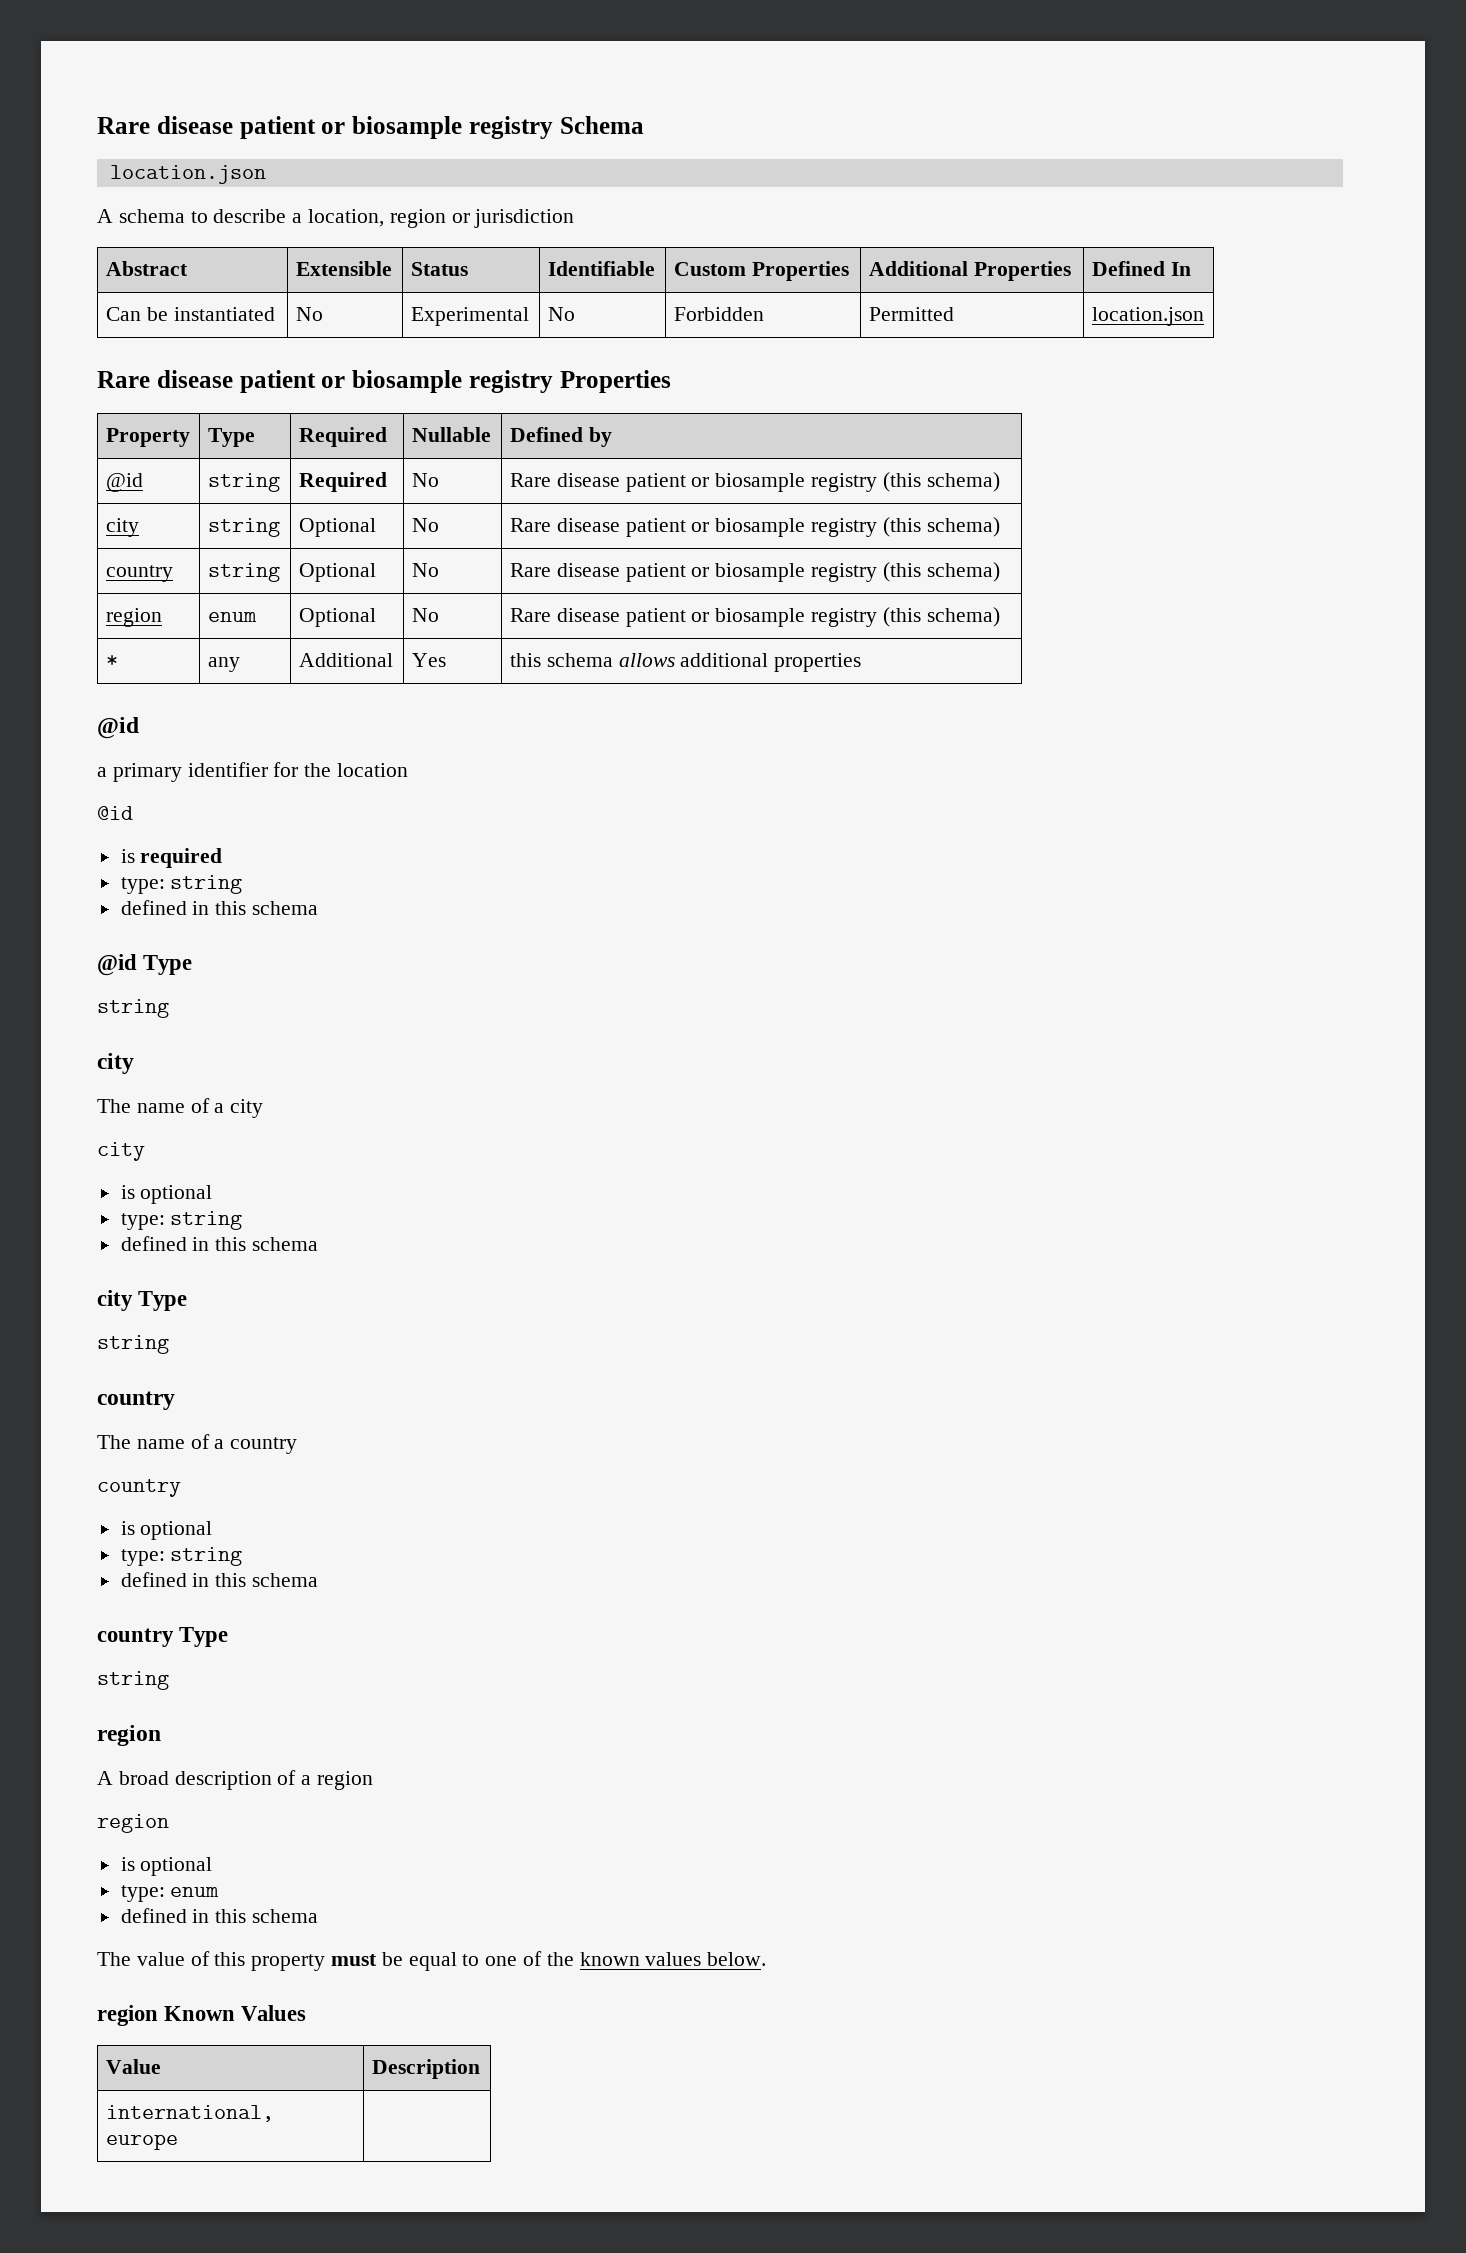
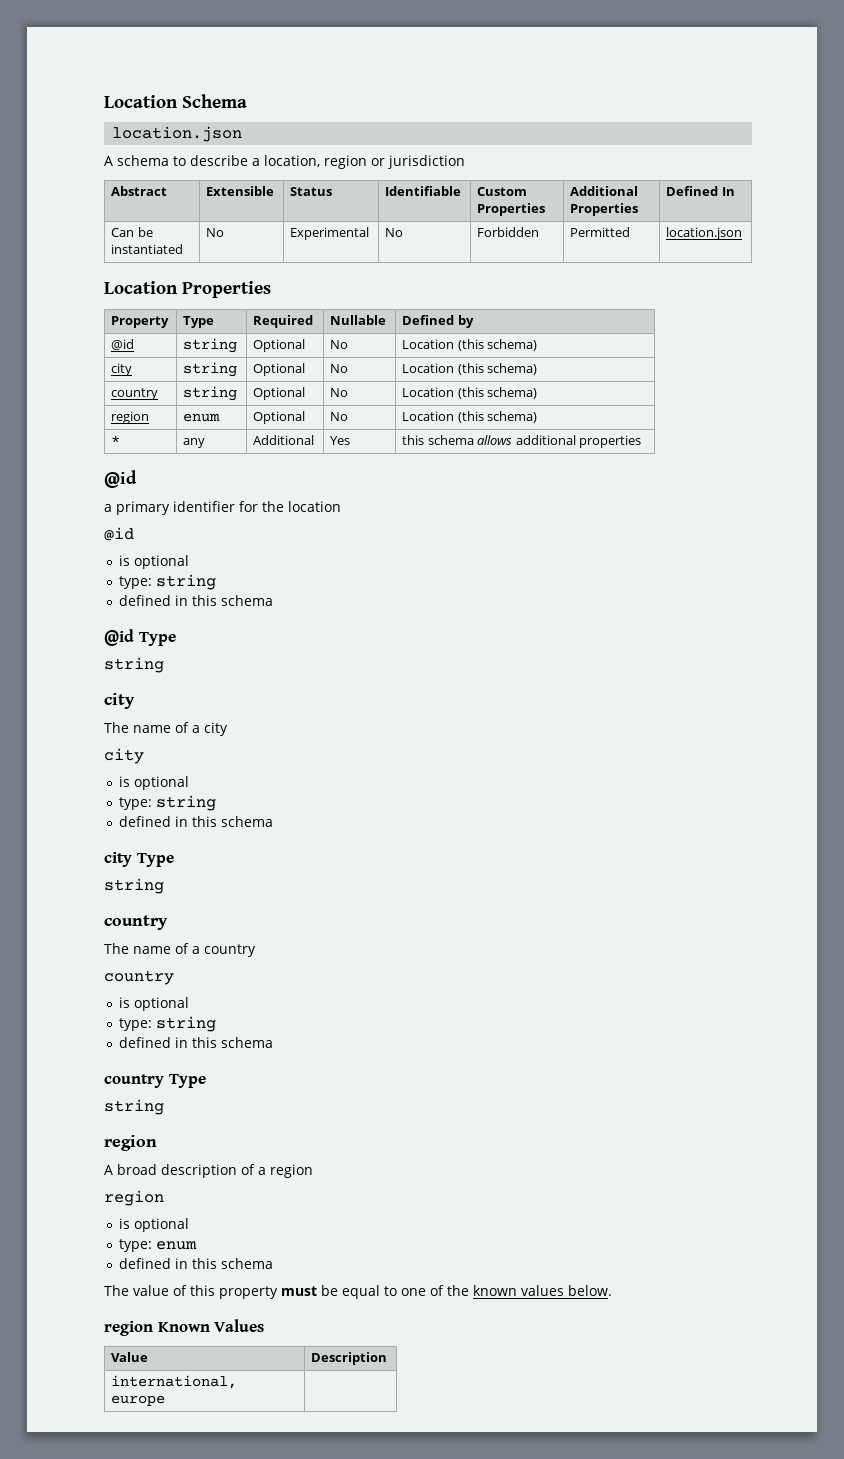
[97,116,553,139] Rare disease patient or biosample registry -> [104,95,178,108] Location
[97,370,553,393] Rare disease patient or biosample registry -> [104,281,178,294] Location
[298,472,387,492] [411,473,439,487] [509,473,877,492] Required | No | Rare disease patient or biosample registry -> [253,339,306,352] [330,340,349,349] [402,339,455,349] Optional | No | Location
[509,518,877,537] Rare disease patient or biosample registry -> [402,363,455,373] Location
[509,563,877,582] Rare disease patient or biosample registry -> [402,387,455,397] Location
[509,608,877,627] Rare disease patient or biosample registry -> [402,411,455,421] Location
[140,848,223,868] required -> [134,555,190,569] optional

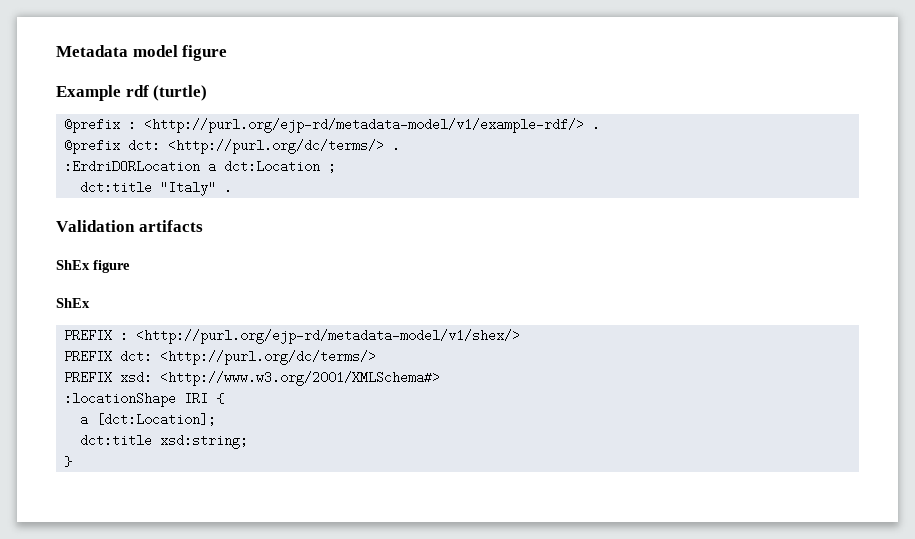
[104,94,247,108] [112,126,243,142] [104,155,465,169] [111,186,168,196] [206,186,275,196] [290,187,333,196] [385,186,462,196] [477,187,528,196] [477,203,546,216] [570,186,639,196] [570,203,639,216] [666,186,735,196] [111,227,153,237] [111,244,184,254] [206,228,225,237] [290,227,370,240] [385,228,404,237] [477,227,540,237] [570,227,631,237] [666,227,743,240] [104,281,271,298] [111,316,170,328] [183,316,215,328] [253,315,314,328] [330,315,387,325] [402,315,474,328] [111,339,135,350] [183,338,238,353] [253,339,306,352] [330,340,349,349] [402,339,538,351] [111,363,133,376] [183,362,238,377] [253,363,306,376] [330,364,349,373] [402,363,538,375] [111,388,159,400] [183,386,238,401] [253,387,306,400] [330,388,349,397] [402,387,538,399] [111,411,150,424] [183,413,221,422] [253,411,306,424] [330,412,349,421] [402,411,538,423] [111,435,121,445] [183,438,206,448] [253,435,315,445] [330,436,351,445] [402,435,641,448] [104,470,137,488] [104,501,341,515] [104,527,134,541] [119,555,190,569] [119,574,217,590] [119,595,274,606] [104,629,176,646] [104,657,164,673] [104,693,135,709] [104,722,228,736] [104,748,144,764] [119,776,190,790] [119,795,217,811] [119,816,274,827] [104,852,174,867] [104,878,164,894] [104,915,168,930] [104,943,256,957] [104,970,174,985] [119,997,190,1011] [119,1016,217,1032] [119,1037,274,1048] [104,1074,206,1088] [104,1099,164,1115] [104,1135,157,1151] [104,1164,313,1178] [104,1190,164,1206] [119,1218,190,1232] [119,1239,198,1252] [119,1258,274,1269] [104,1285,612,1299] [104,1319,265,1336] [111,1352,149,1362] [311,1352,388,1365] [111,1375,238,1389] [111,1395,166,1406] Location Schema // location.json // A schema to describe a location, region or jurisdiction // Abstract | Extensible | Status | Identifiable | Custom Properties | Additional Properties | Defined In // Can be instantiated | No | Experimental | No | Forbidden | Permitted | location.json // Location Properties // Property | Type | Required | Nullable | Defined by // @id | string | Optional | No | Location (this schema) // city | string | Optional | No | Location (this schema) // country | string | Optional | No | Location (this schema) // region | enum | Optional | No | Location (this schema) // * | any | Additional | Yes | this schema allows additional properties // @id // a primary identifier for the location // @id // is optional // type: string // defined in this schema // @id Type // string // city // The name of a city // city // is optional // type: string // defined in this schema // city Type // string // country // The name of a country // country // is optional // type: string // defined in this schema // country Type // string // region // A broad description of a region // region // is optional // type: enum // defined in this schema // The value of this property must be equal to one of the known values below. // region Known Values // Value | Description // international, europe | -> [56,45,228,61] [56,85,208,101] [64,118,601,133] [64,139,401,154] [64,160,337,173] [80,181,233,196] [56,220,203,232] [56,260,130,273] [56,298,90,308] [64,329,521,344] [64,350,377,365] [64,371,441,386] [64,392,225,407] [80,413,217,426] [80,434,249,449] [64,456,73,467] Metadata model figure // Example rdf (turtle) // @prefix : <http://purl.org/ejp-rd/metadata-model/v1/example-rdf/> . // @prefix dct: <http://purl.org/dc/terms/> . // :ErdriDORLocation a dct:Location ; // dct:title "Italy" . // Validation artifacts // ShEx figure // ShEx // PREFIX : <http://purl.org/ejp-rd/metadata-model/v1/shex/> // PREFIX dct: <http://purl.org/dc/terms/> // PREFIX xsd: <http://www.w3.org/2001/XMLSchema#> // :locationShape IRI { // a [dct:Location]; // dct:title xsd:string; // }

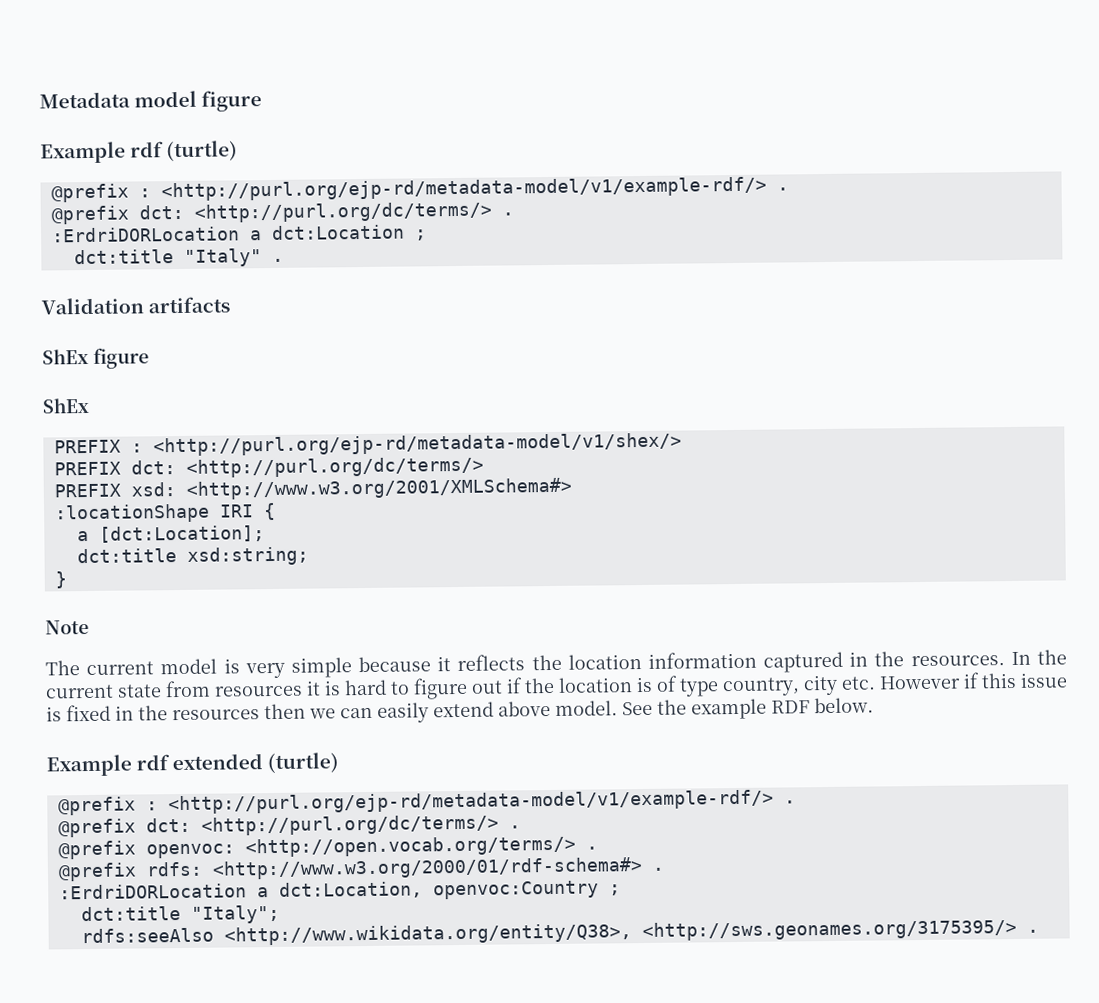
(73, 461) none -> [45,619,89,635] [45,649,1067,679] [45,672,1068,700] [46,697,874,723] [46,752,340,777] [57,789,796,816] [57,814,521,838] [57,835,598,860] [57,857,665,882] [58,880,621,900] [80,904,280,924] [80,918,1039,946] // Note // The current model is very simple because it reflects the location information captured in the resources. In the current state from resources it is hard to figure out if the location is of type country, city etc. However if this issue is fixed in the resources then we can easily extend above model. See the example RDF below. // Example rdf extended (turtle) // @prefix : <http://purl.org/ejp-rd/metadata-model/v1/example-rdf/> . // @prefix dct: <http://purl.org/dc/terms/> . // @prefix openvoc: <http://open.vocab.org/terms/> . // @prefix rdfs: <http://www.w3.org/2000/01/rdf-schema#> . // :ErdriDORLocation a dct:Location, openvoc:Country ; // dct:title "Italy"; // rdfs:seeAlso <http://www.wikidata.org/entity/Q38>, <http://sws.geonames.org/3175395/> .

